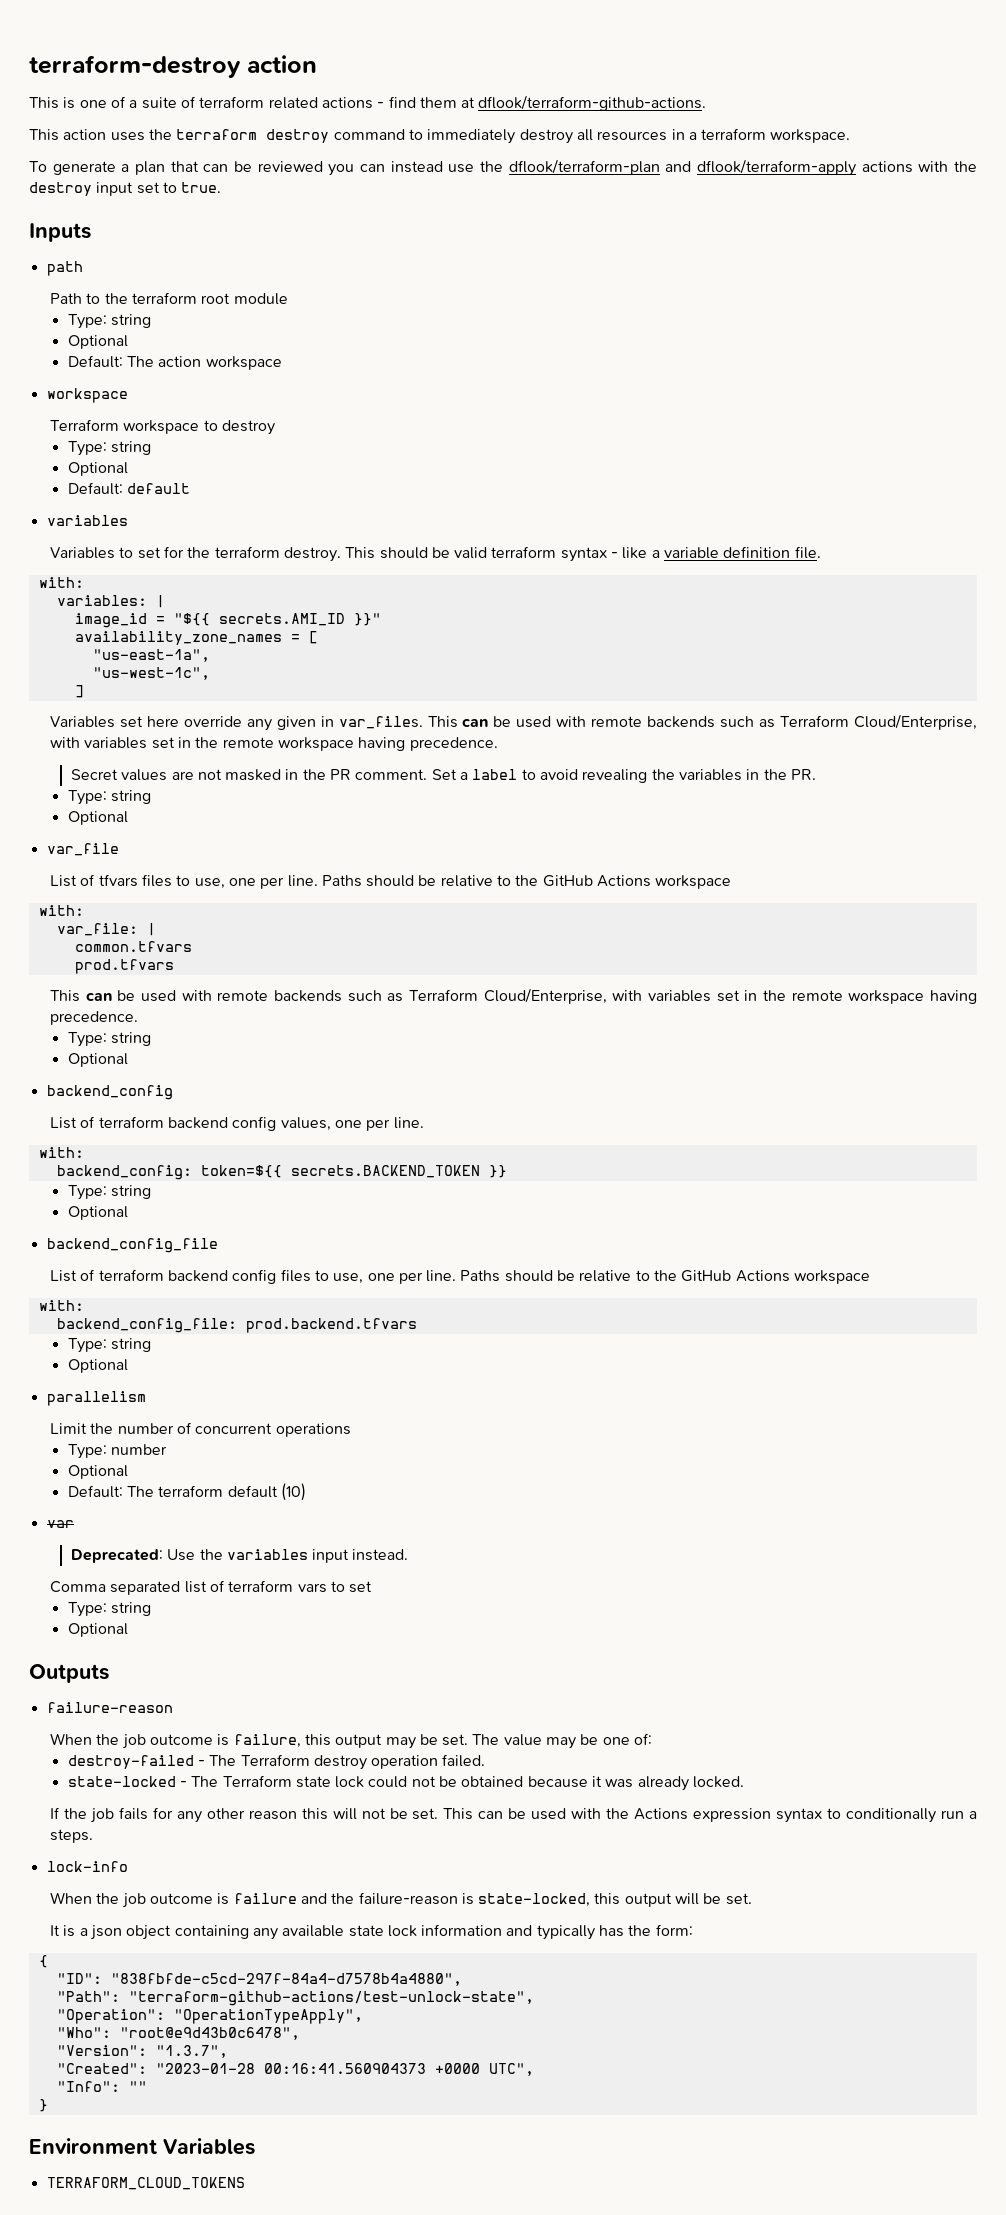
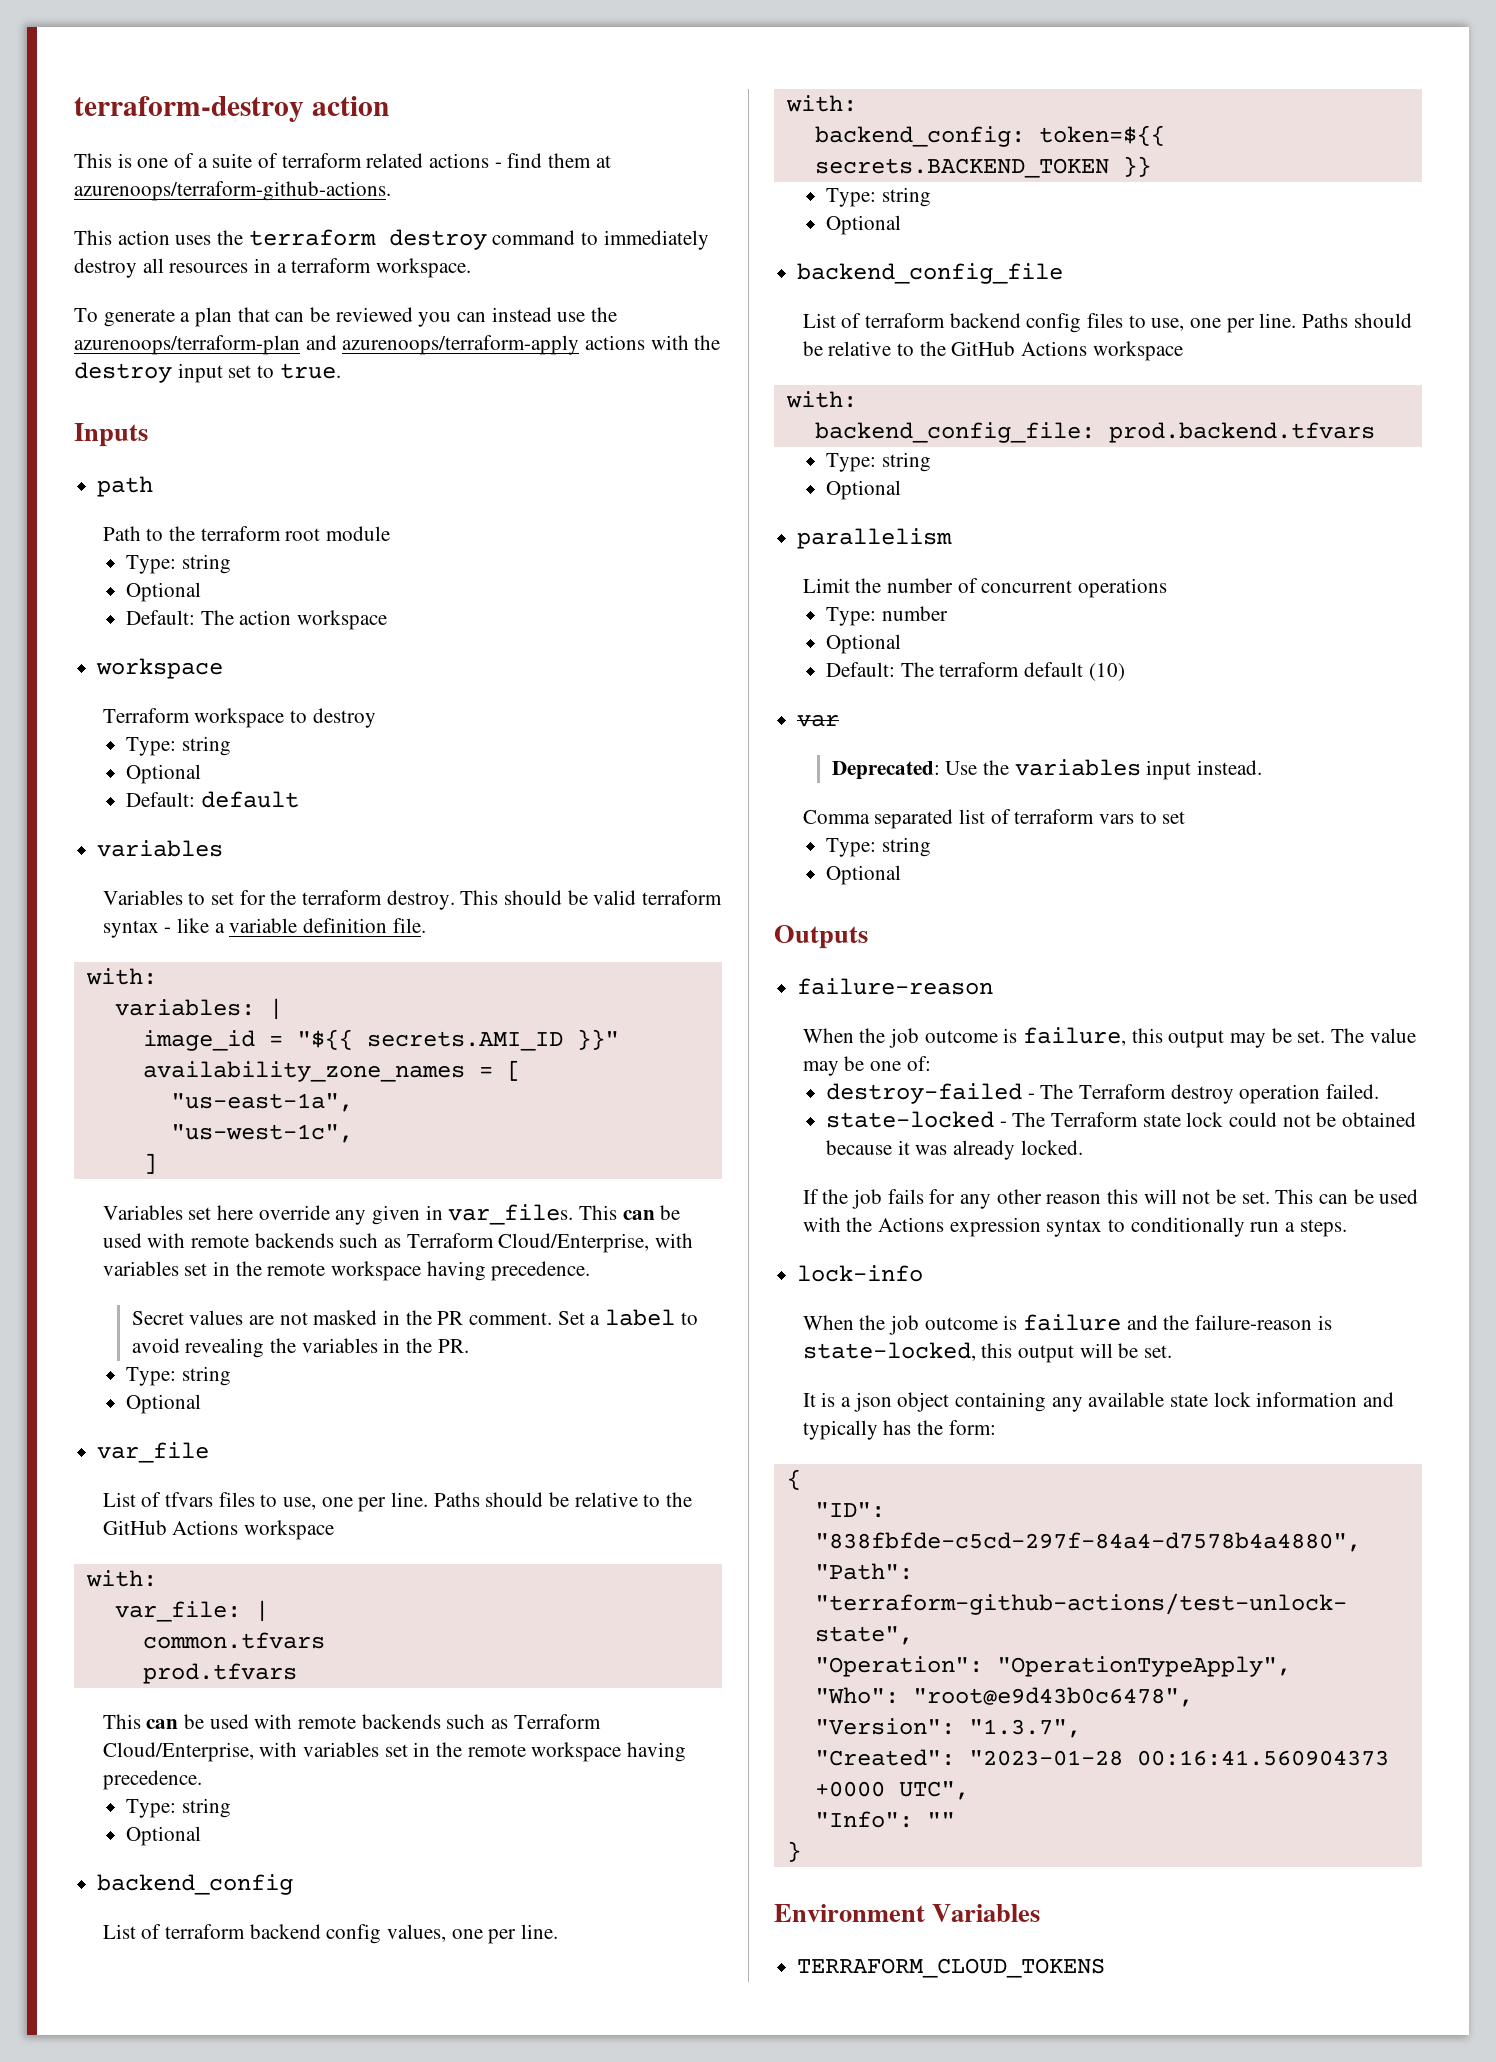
[478,95,707,111] dflook/terraform-github-actions. -> [74,181,391,201] azurenoops/terraform-github-actions.
[508,159,856,176] dflook/terraform-plan and dflook/terraform-apply -> [74,335,580,355] azurenoops/terraform-plan and azurenoops/terraform-apply

